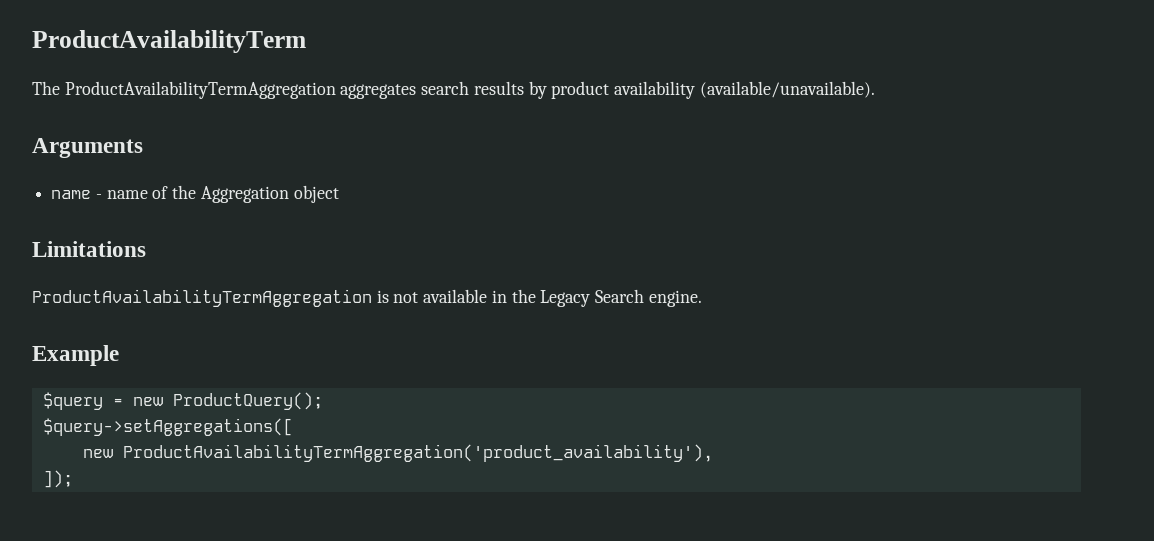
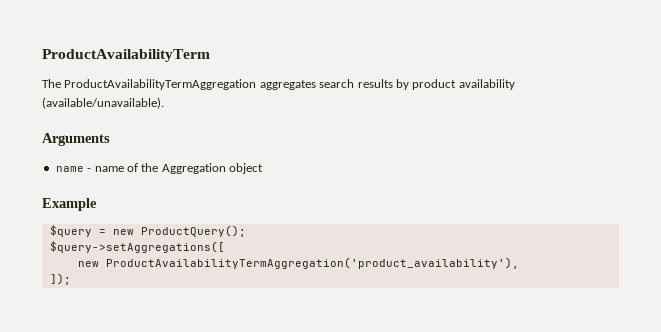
[32,241,146,257] [32,289,702,307] // Limitations // ProductAvailabilityTermAggregation is not available in the Legacy Search engine. -> (263, 168) none

